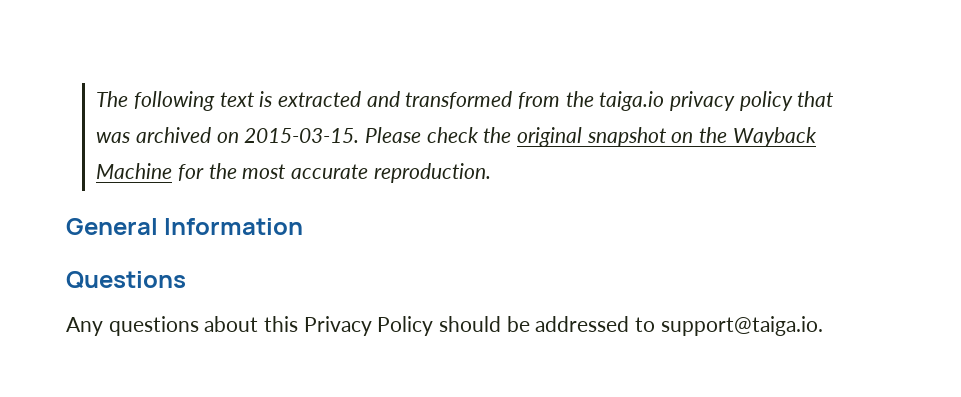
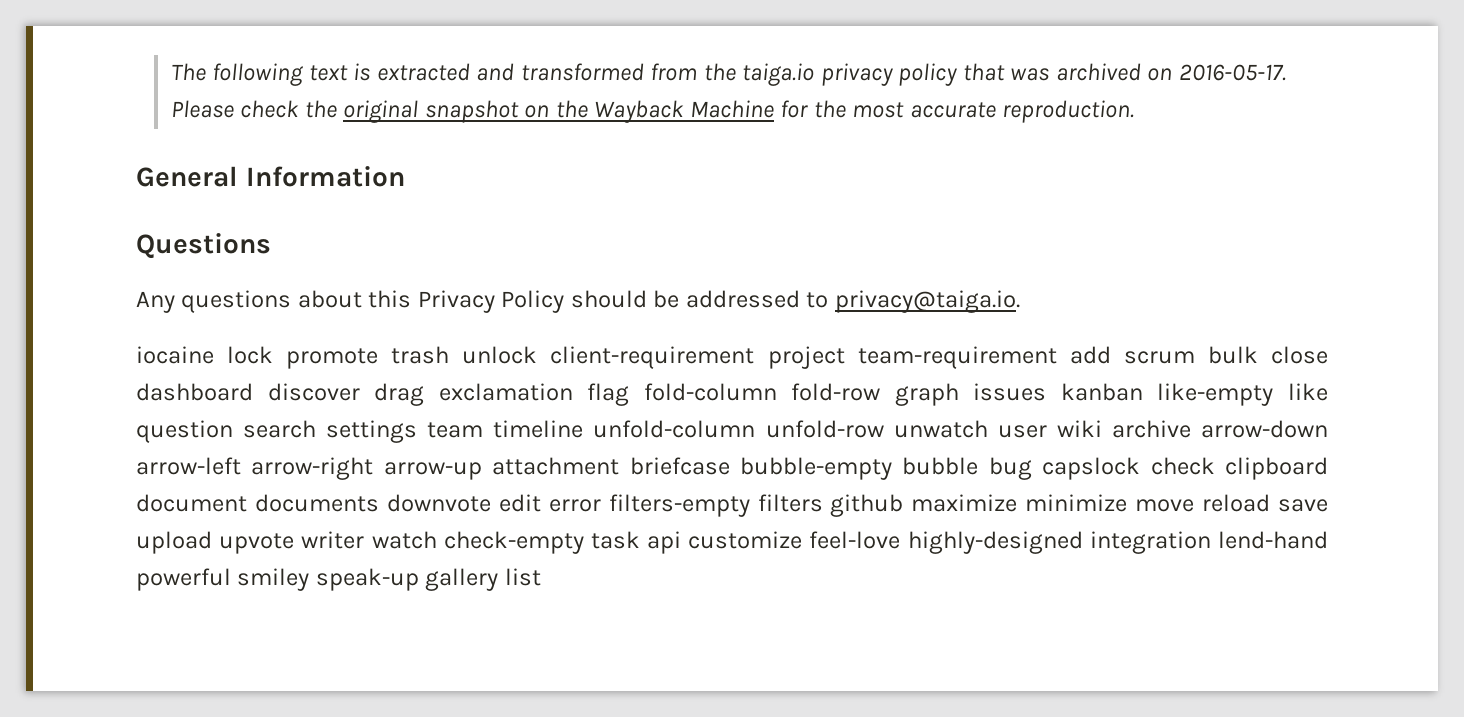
[244,128,360,143] 2015-03-15. -> [1178,64,1286,81] 2016-05-17.
[660,316,823,336] support@taiga.io. -> [834,290,1020,313] [136,346,1328,369] [136,383,1328,406] [136,420,1328,443] [136,457,1328,480] [136,494,1328,517] [136,531,1328,554] [136,568,541,591] privacy@taiga.io. // iocaine lock promote trash unlock client-requirement project team-requirement add scrum bulk close dashboard discover drag exclamation flag fold-column fold-row graph issues kanban like-empty like question search settings team timeline unfold-column unfold-row unwatch user wiki archive arrow-down arrow-left arrow-right arrow-up attachment briefcase bubble-empty bubble bug capslock check clipboard document documents downvote edit error filters-empty filters github maximize minimize move reload save upload upvote writer watch check-empty task api customize feel-love highly-designed integration lend-hand powerful smiley speak-up gallery list

